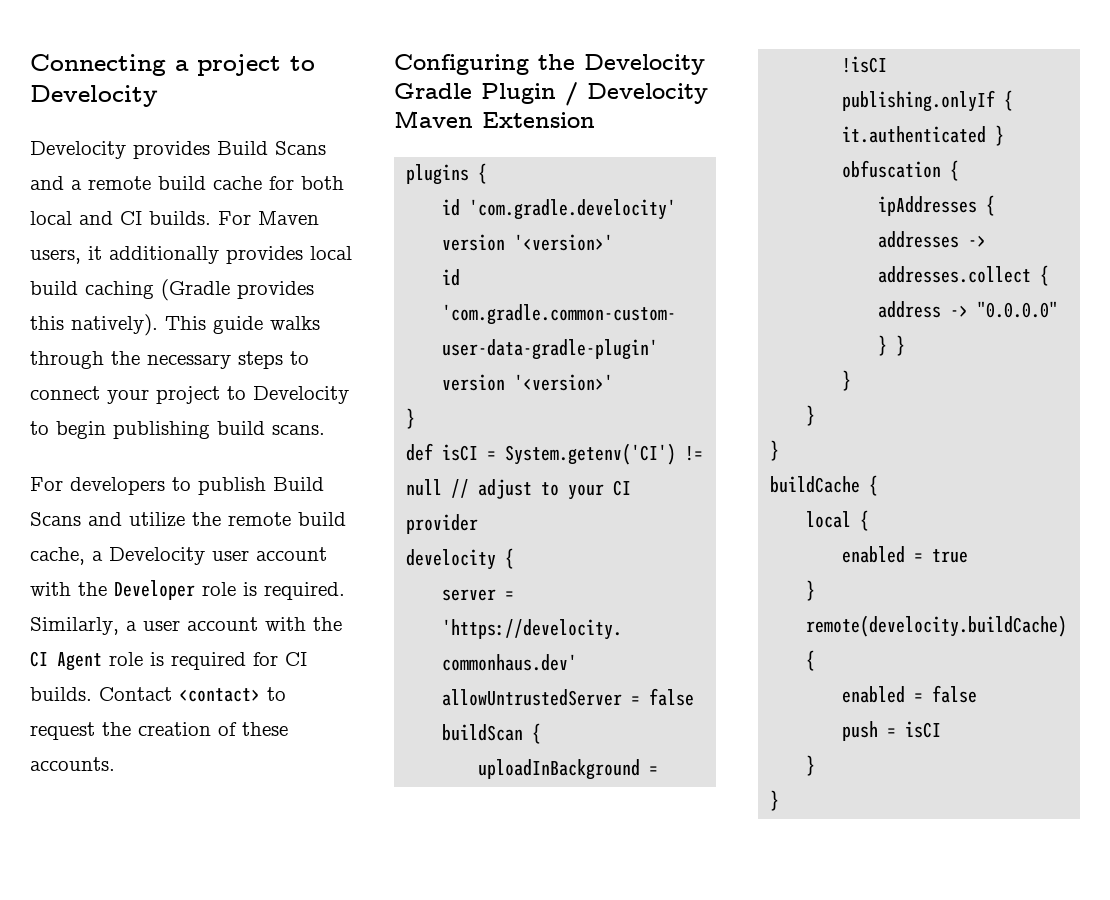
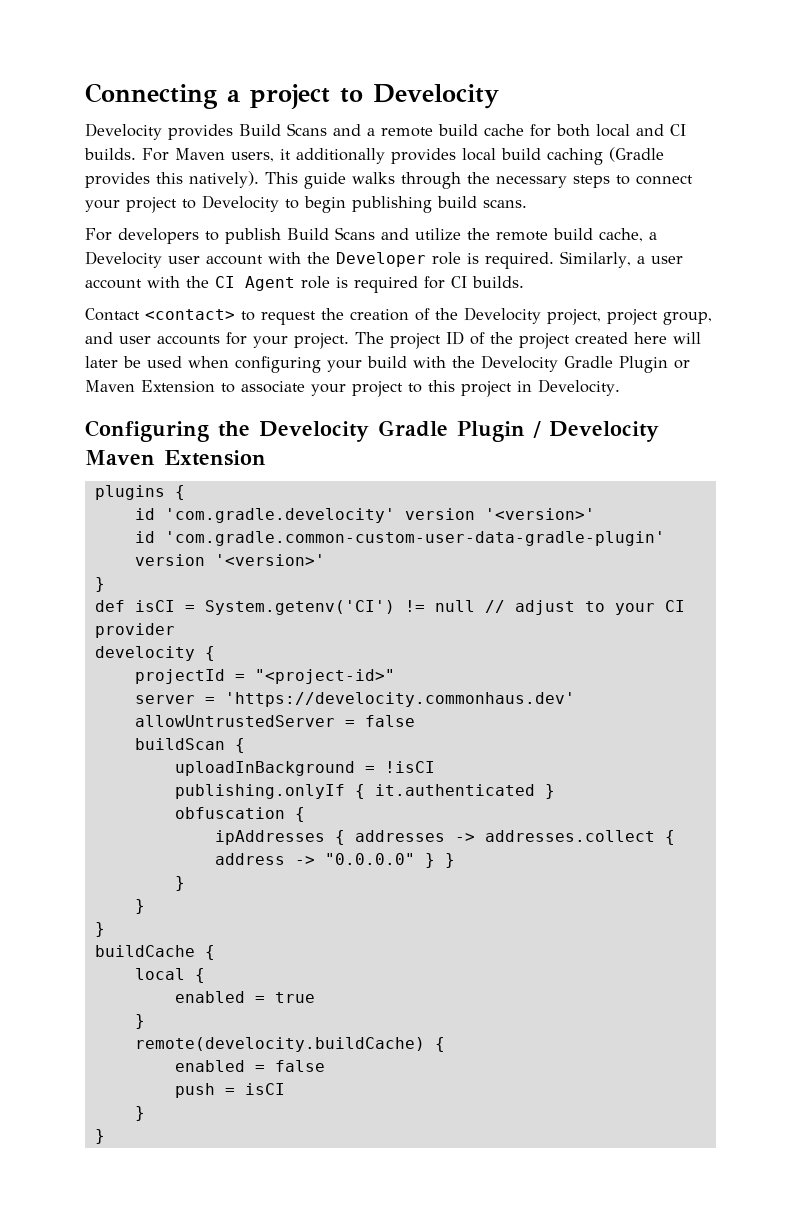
(92, 694) none -> (524, 282) //
[242,722,288,736] [30,757,115,771] these accounts. -> [435,307,712,325] [85,331,701,349] [85,355,690,373] [85,379,620,397] the Develocity project, project group, and user accounts for your project. The project ID of the project created here will later be used when configuring your build with the Develocity Gradle Plugin or Maven Extension to associate your project to this project in Develocity.
(515, 558) none -> [134,669,395,684] // projectId = "<project-id>"

